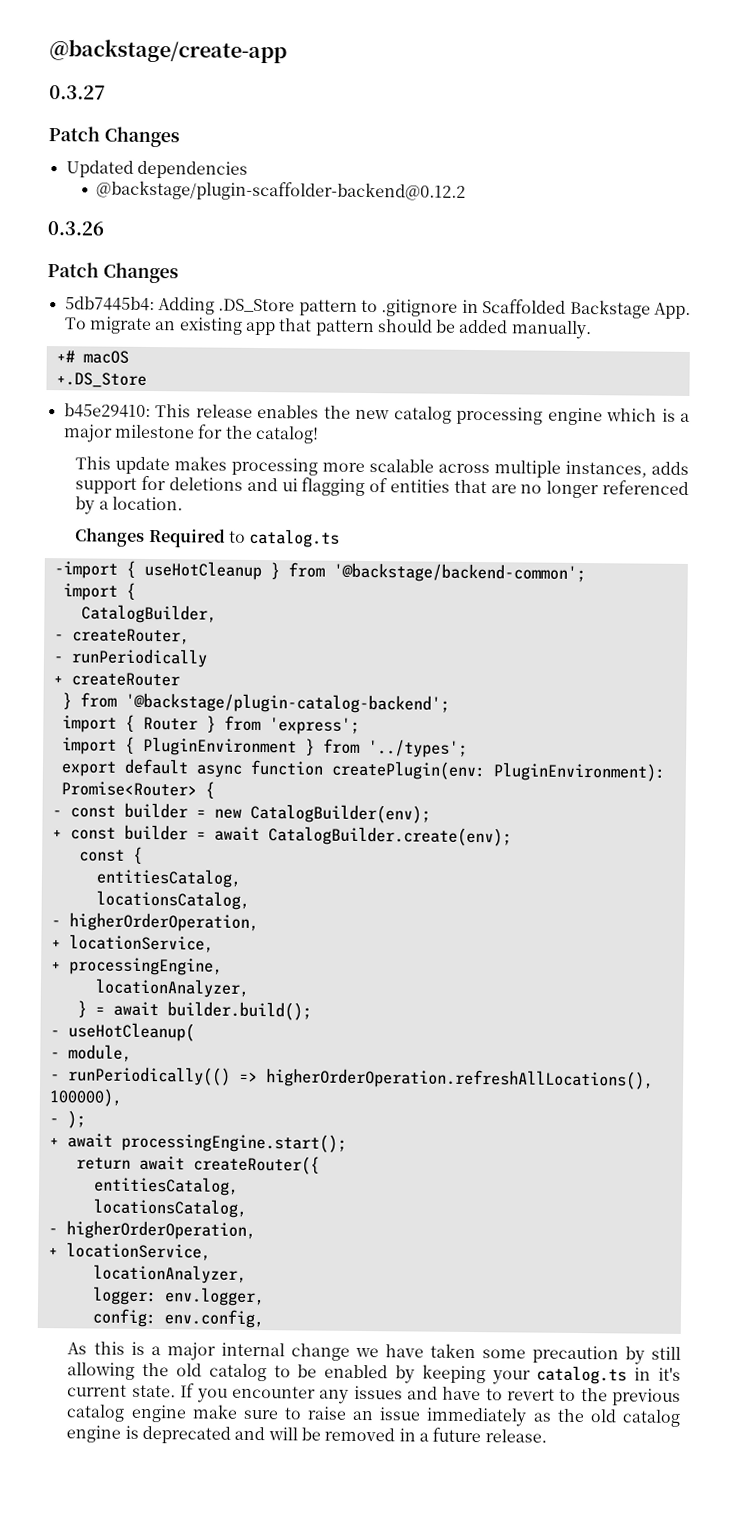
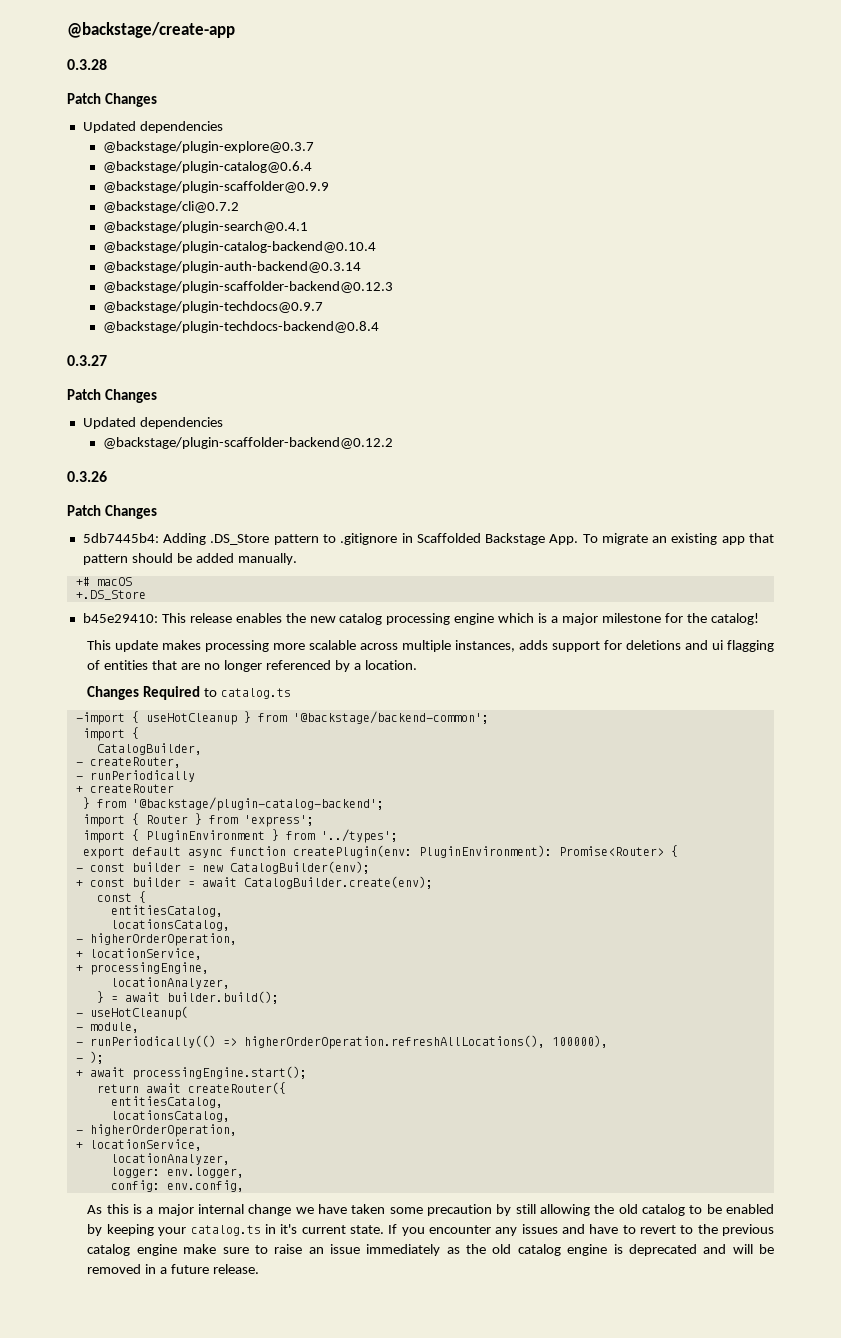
(287, 51) none -> [67,59,107,70] [67,93,158,107] [82,121,223,133] [103,141,315,153] [103,161,313,173] [103,181,330,193] [103,201,240,213] [103,221,309,233] [103,241,377,253] [103,261,362,273] [103,281,394,293] [103,301,324,313] [103,321,380,333] // 0.3.28 // Patch Changes // Updated dependencies // @backstage/plugin-explore@0.3.7 // @backstage/plugin-catalog@0.6.4 // @backstage/plugin-scaffolder@0.9.9 // @backstage/cli@0.7.2 // @backstage/plugin-search@0.4.1 // @backstage/plugin-catalog-backend@0.10.4 // @backstage/plugin-auth-backend@0.3.14 // @backstage/plugin-scaffolder-backend@0.12.3 // @backstage/plugin-techdocs@0.9.7 // @backstage/plugin-techdocs-backend@0.8.4

